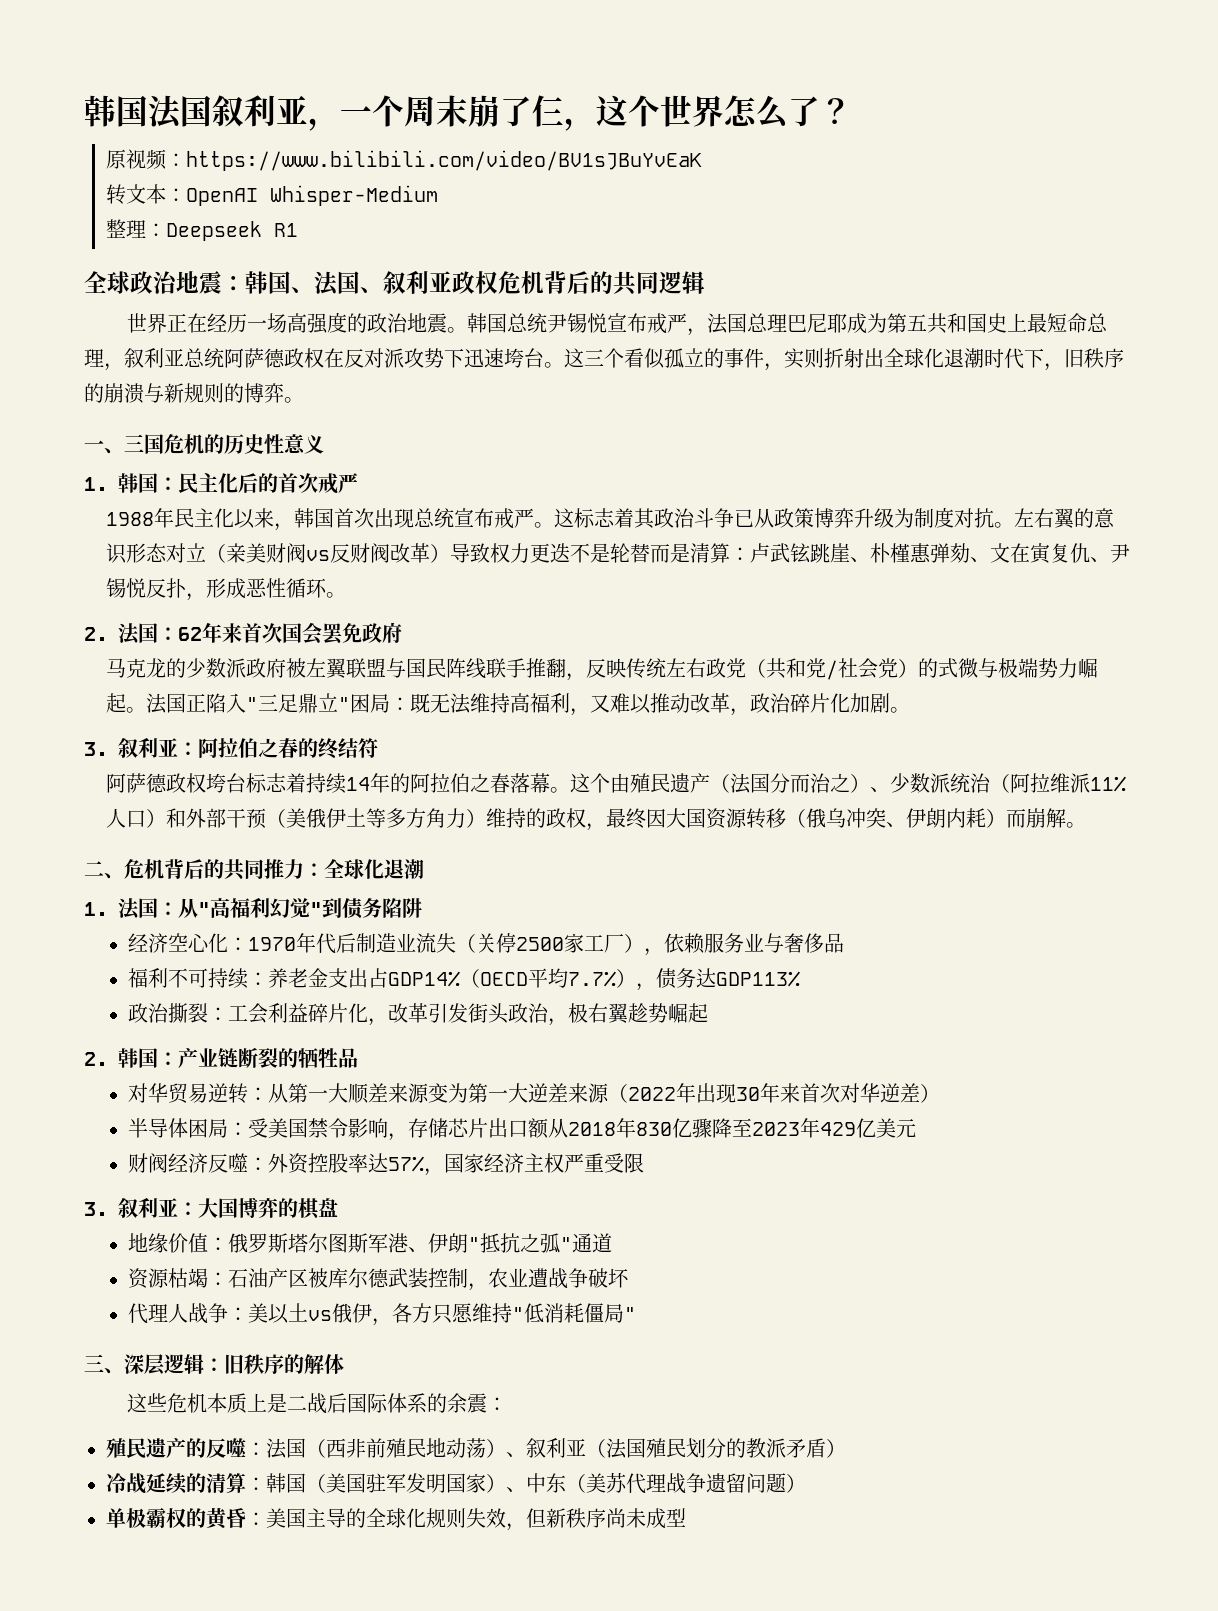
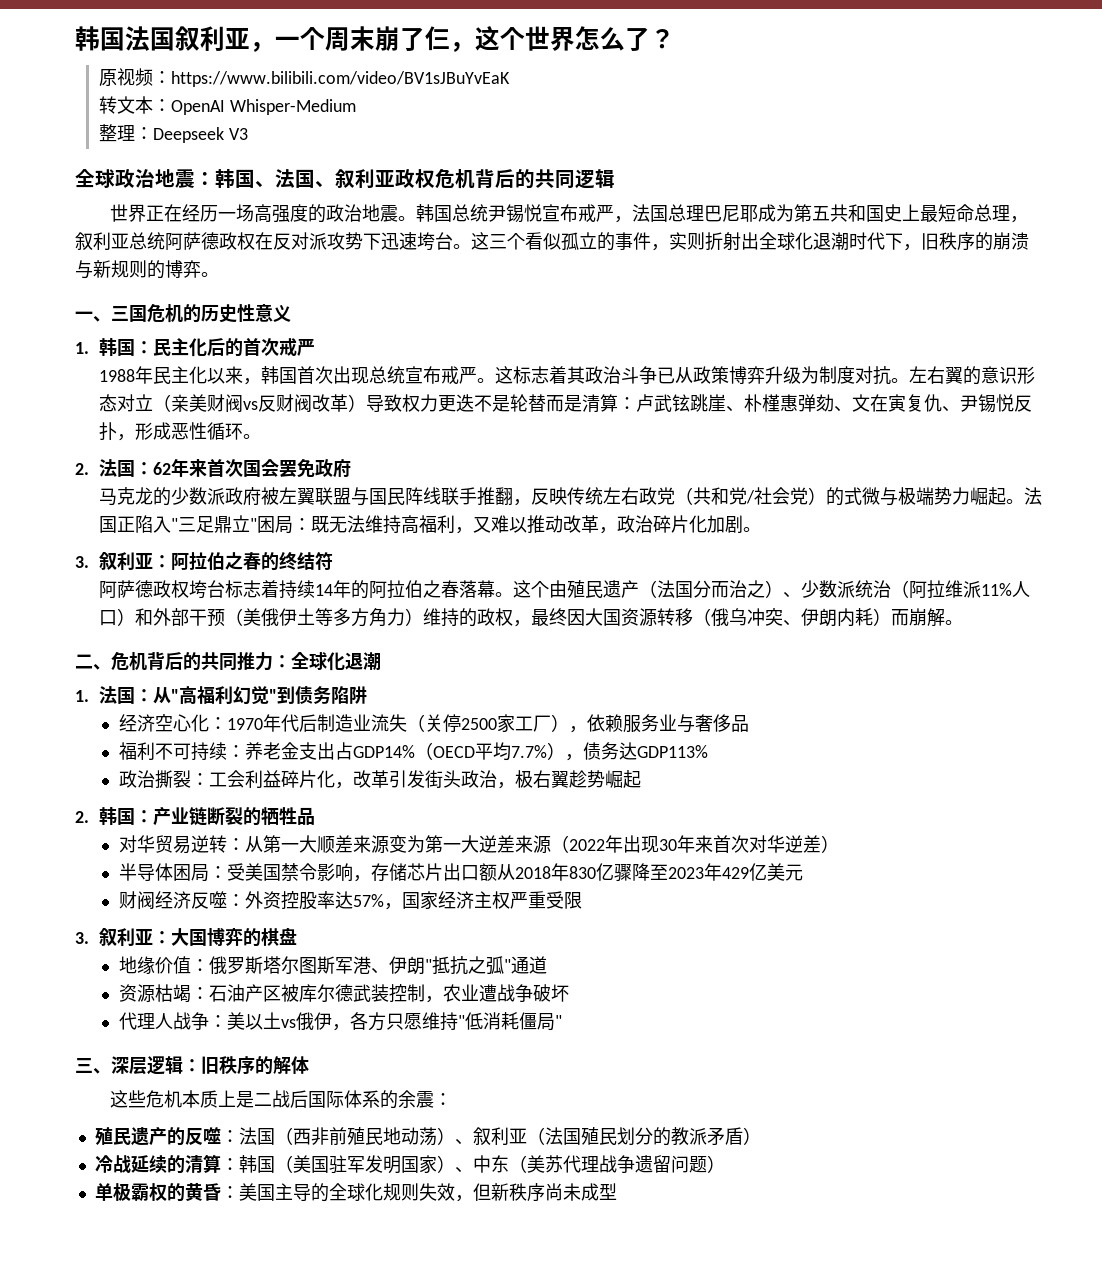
[274,223,299,237] R1 -> [228,128,248,140] V3

